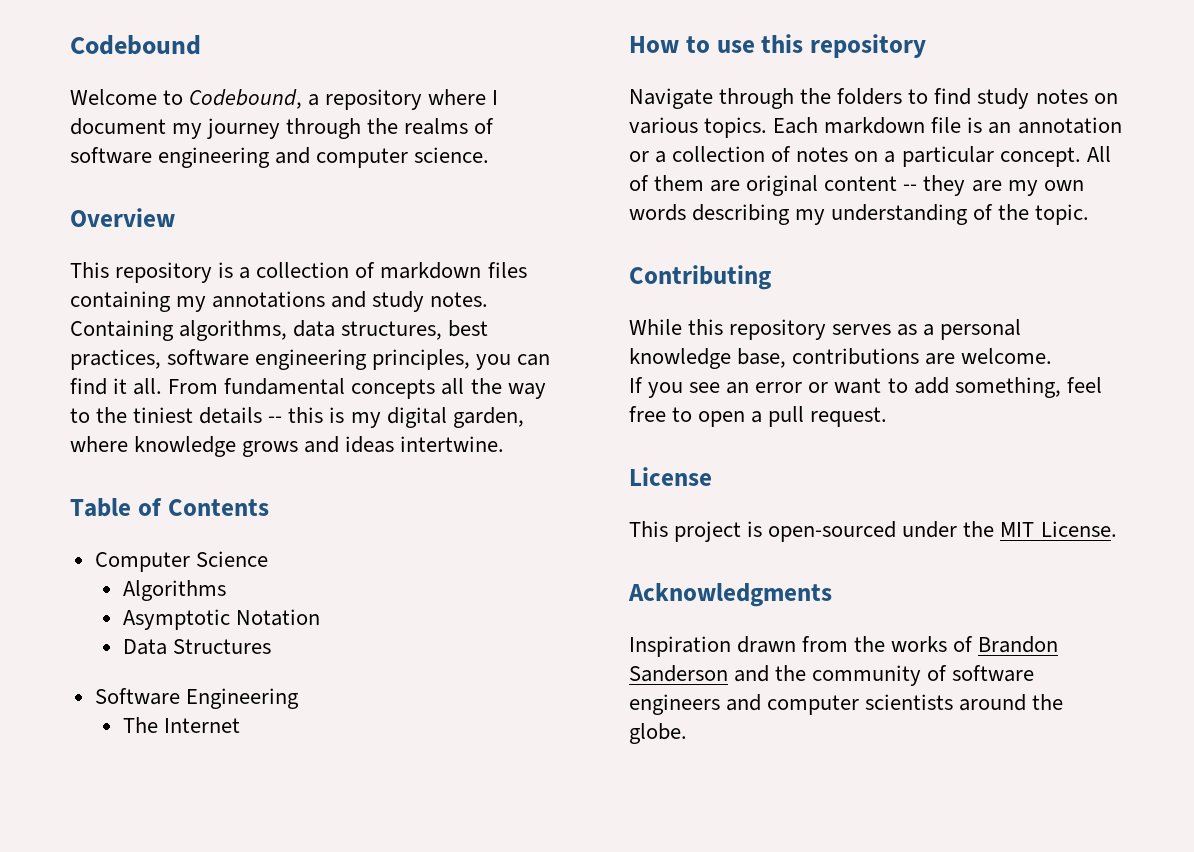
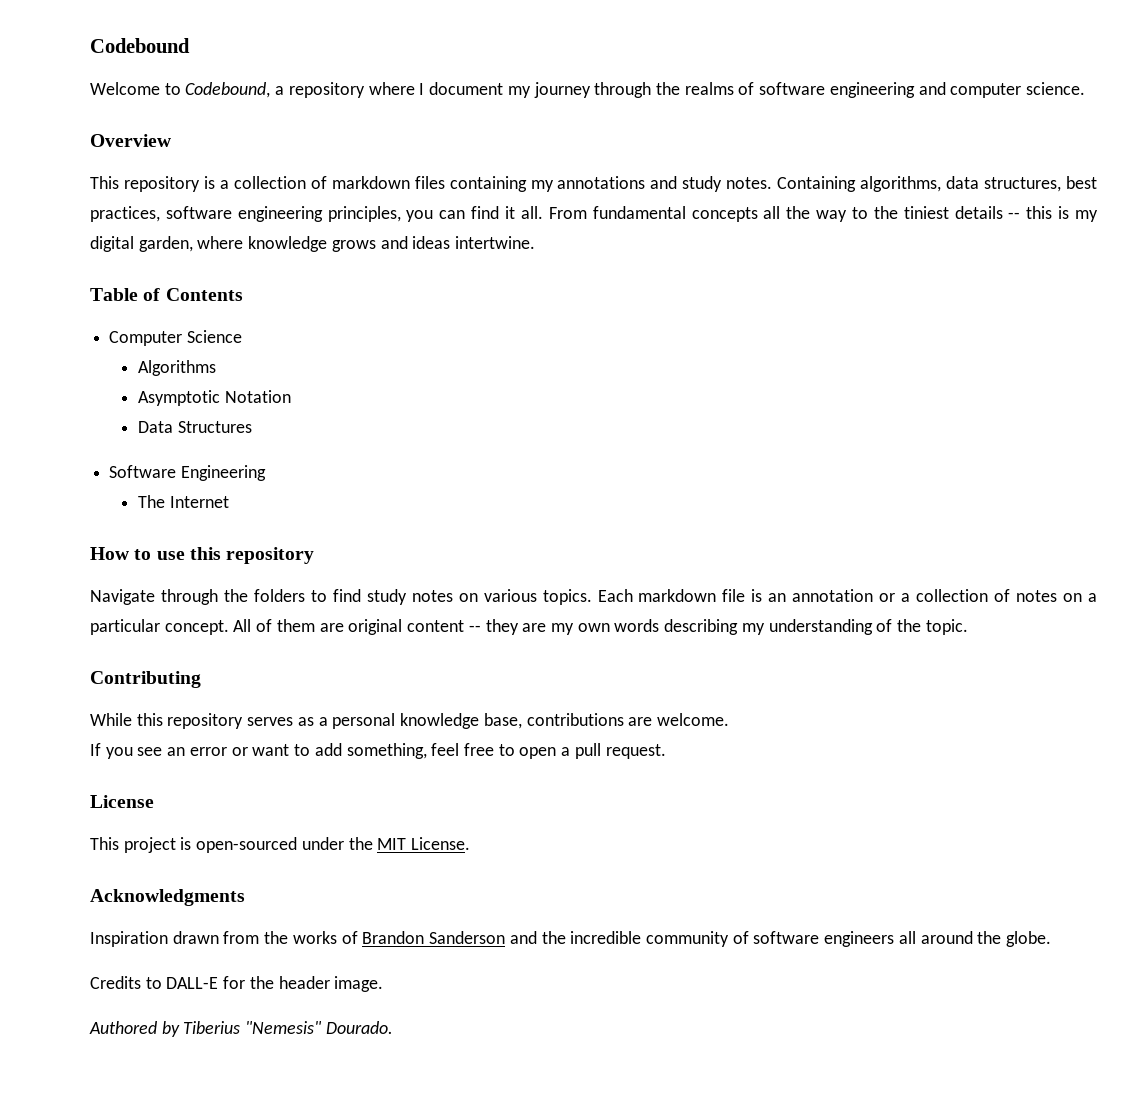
(807, 673) none -> [570,931,642,944] incredible
[726,694,954,715] and computer scientists -> [898,931,916,944] all
(687, 733) none -> [90,976,384,992] [89,1021,393,1037] // Credits to DALL-E for the header image. // Authored by Tiberius "Nemesis" Dourado.

